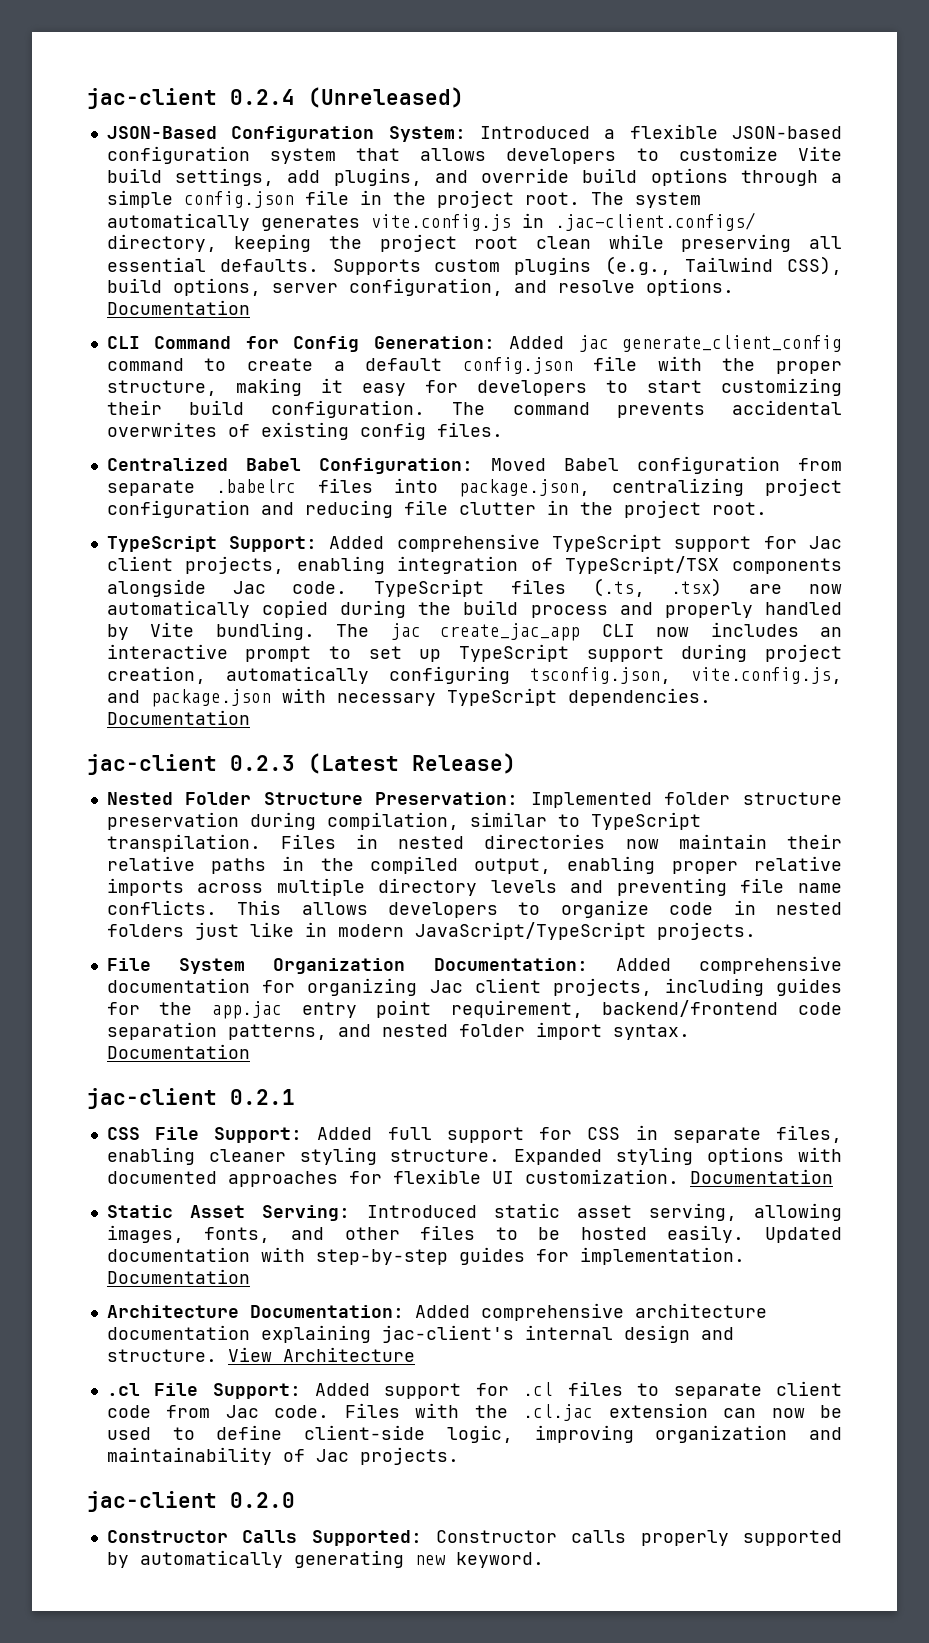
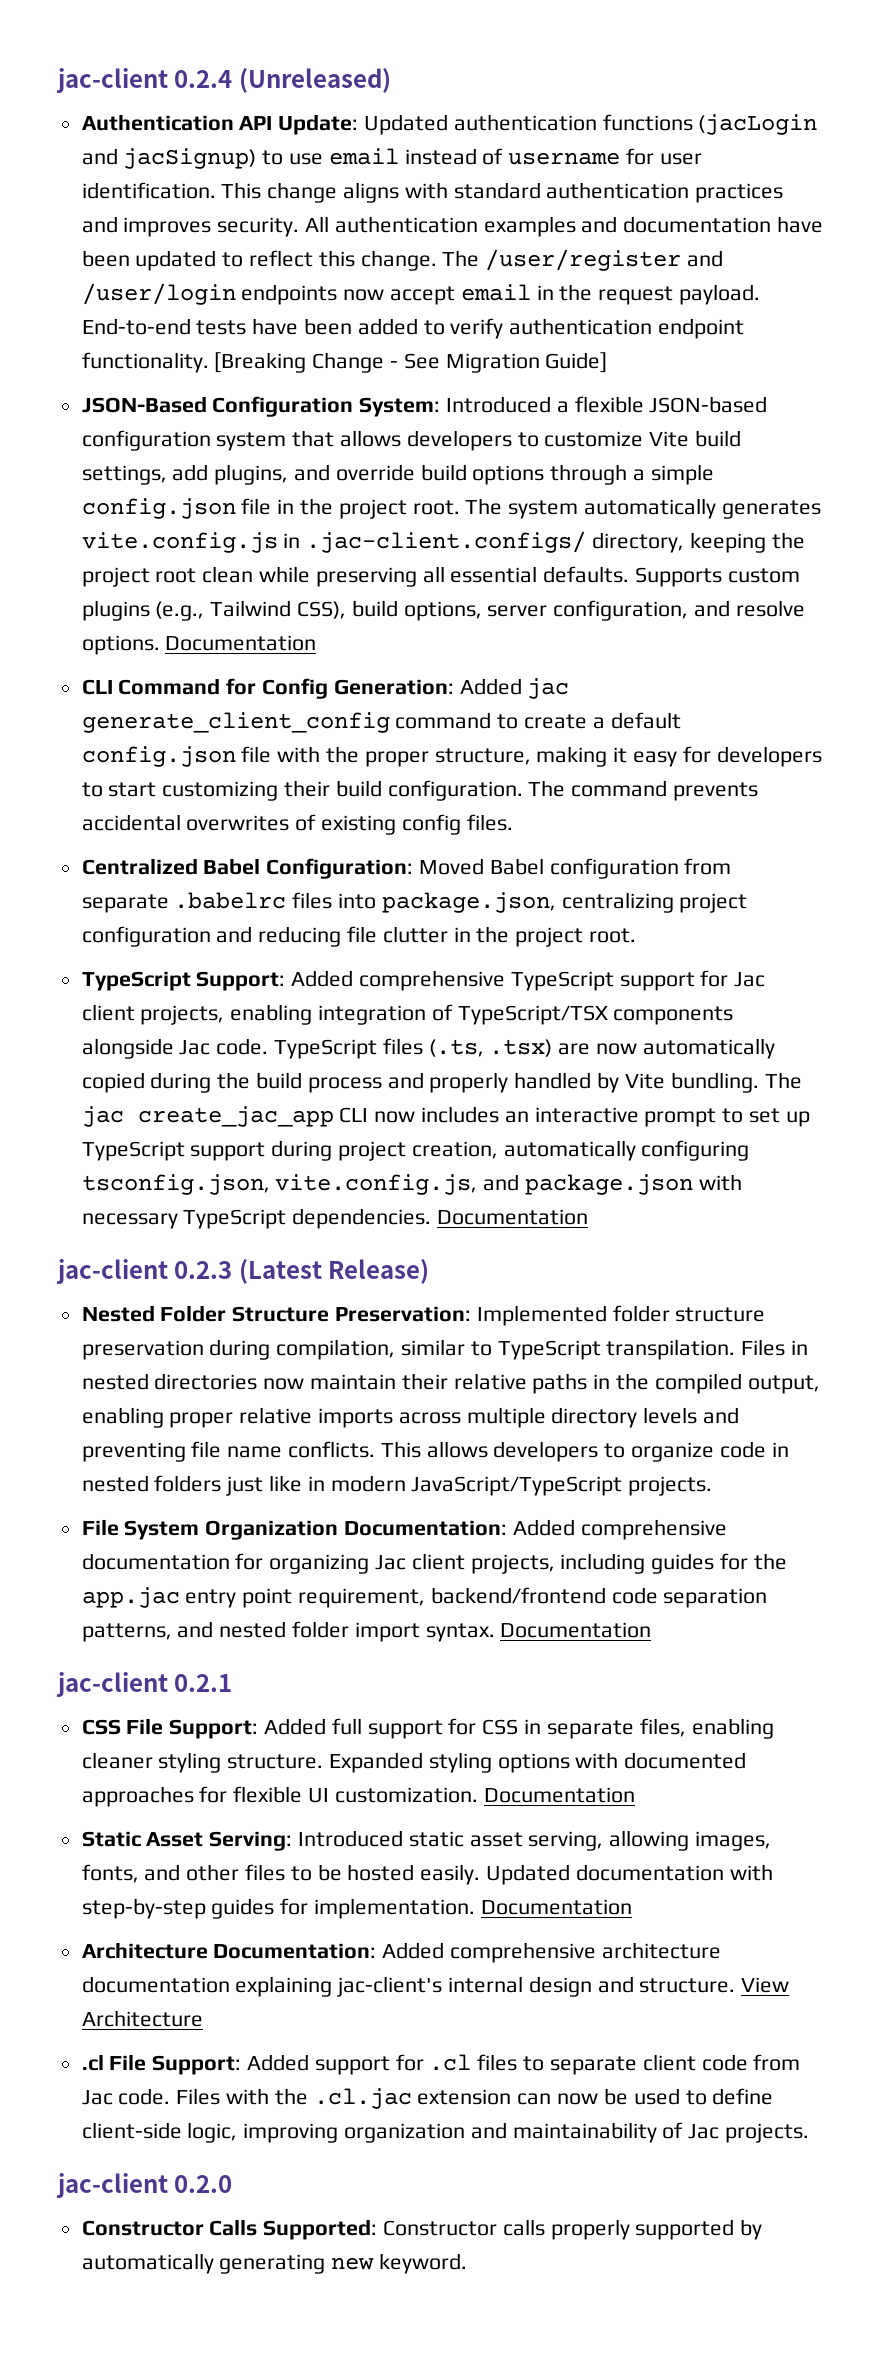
(464, 97) none -> [81,114,818,135] [81,148,702,169] [81,182,784,203] [81,216,824,237] [81,249,724,271] [81,283,761,305] [81,318,745,339] [81,352,608,373] // Authentication API Update: Updated authentication functions (jacLogin and jacSignup) to use email instead of username for user identification. This change aligns with standard authentication practices and improves security. All authentication examples and documentation have been updated to reflect this change. The /user/register and /user/login endpoints now accept email in the request payload. End-to-end tests have been added to verify authentication endpoint functionality. [Breaking Change - See Migration Guide]

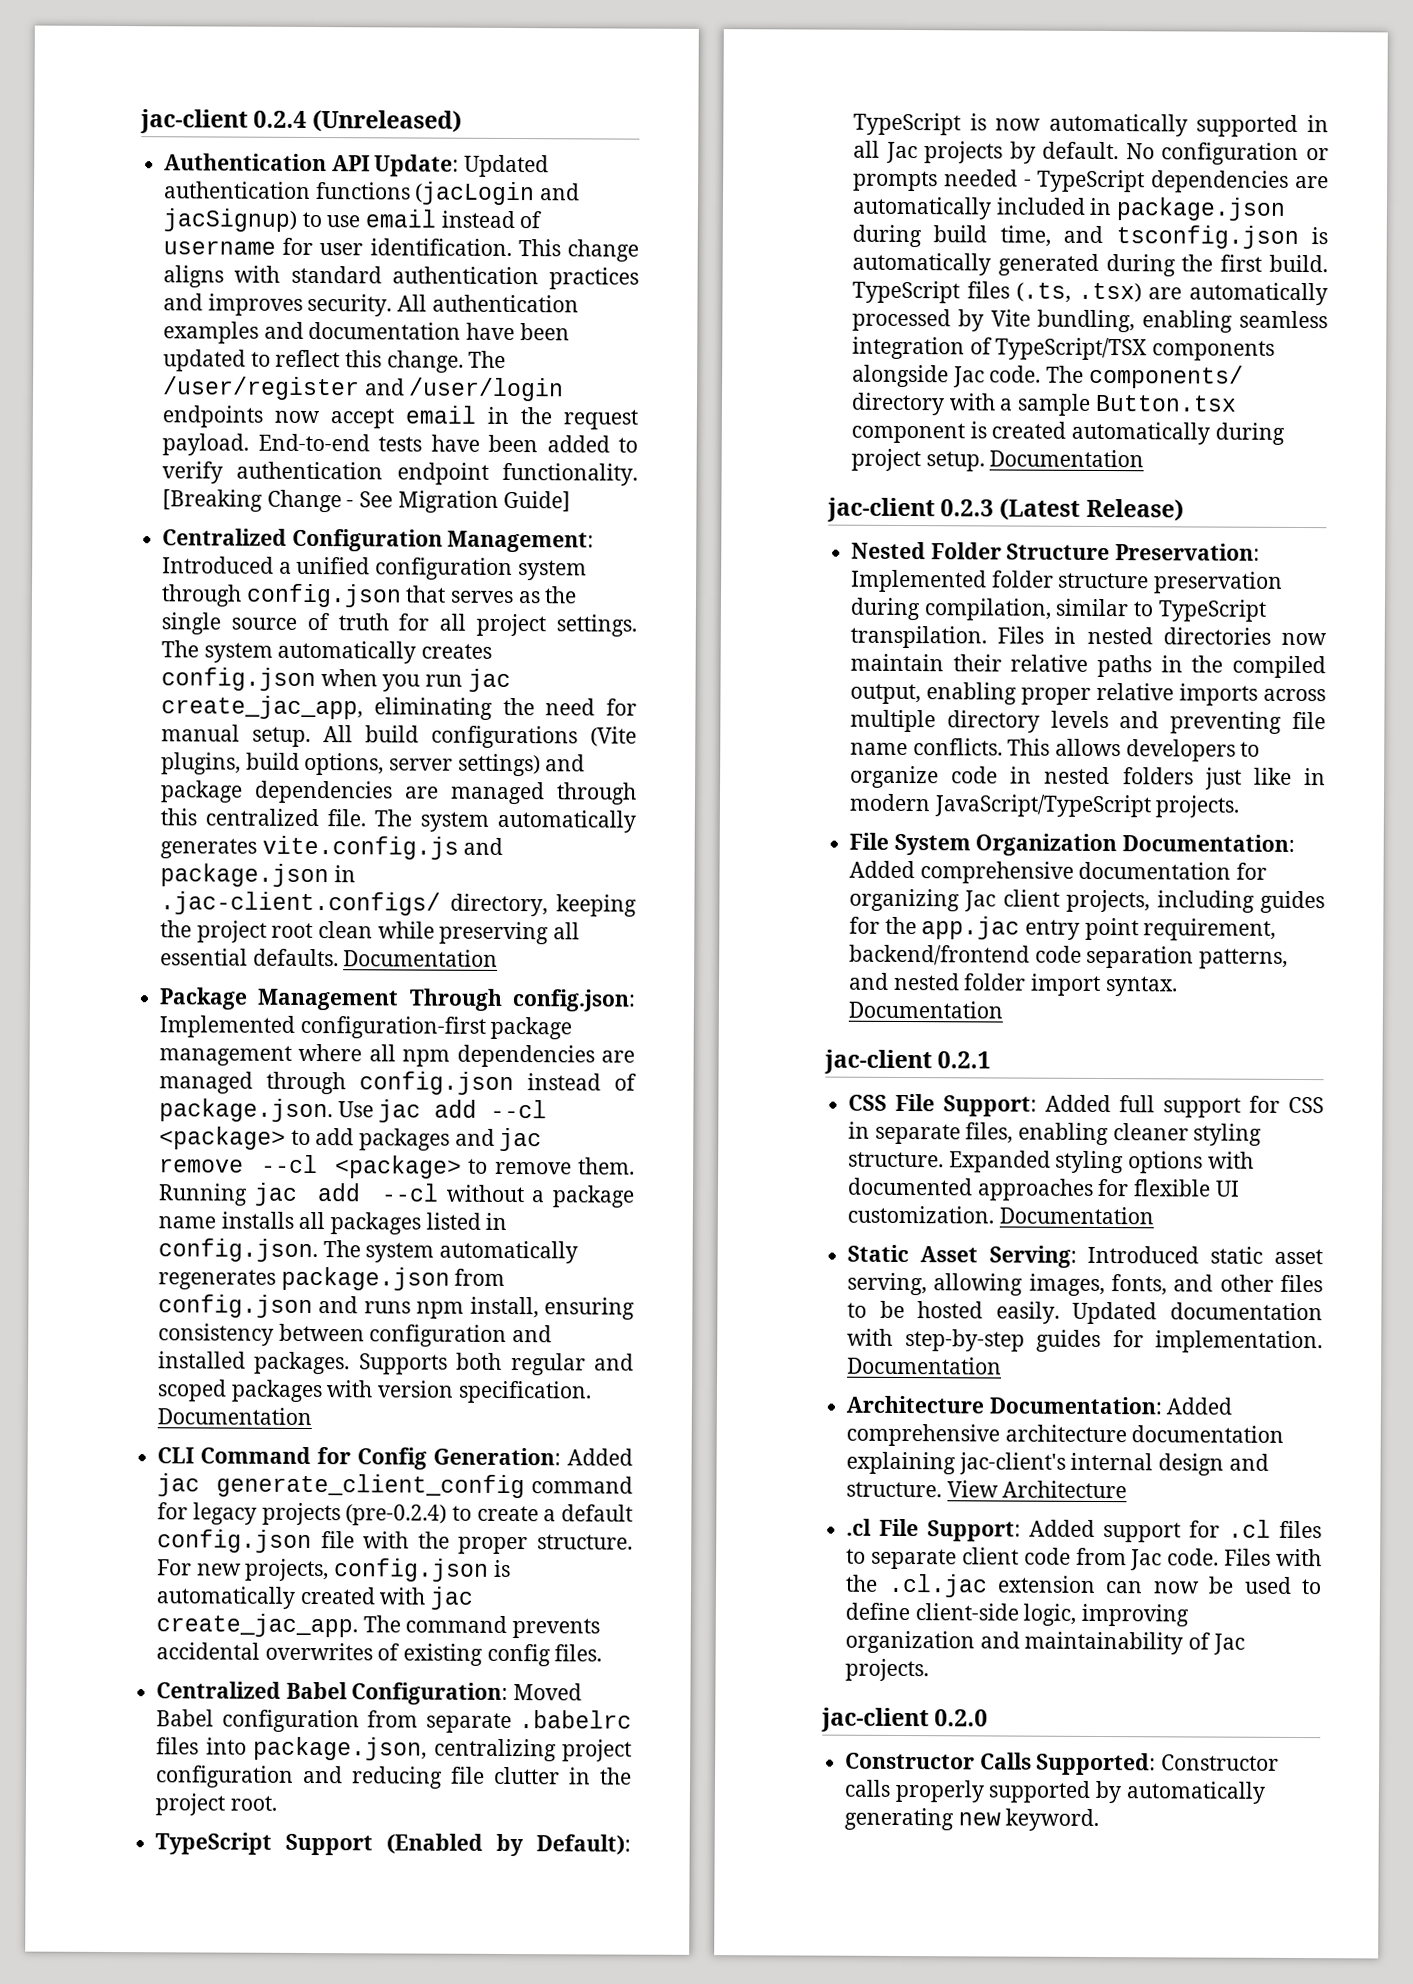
[81,396,768,417] [81,430,742,451] [81,464,714,485] [81,498,460,519] JSON-Based Configuration System: Introduced a flexible JSON-based configuration system that allows developers to customize Vite build settings, add plugins, and override build options through a simple config.json file in the project root. -> [162,528,595,553] [162,556,587,581] [161,583,578,608] [161,612,637,637] [161,640,493,664] [161,667,511,693] [161,695,637,720] [161,724,637,749] [161,752,586,777] [160,780,637,805] [160,808,367,827] Centralized Configuration Management: Introduced a unified configuration system through config.json that serves as the single source of truth for all project settings. The system automatically creates config.json when you run jac create_jac_app, eliminating the need for manual setup. All build configurations (Vite plugins, build options, server settings) and package dependencies are managed through this centralized file.
(278, 542) none -> [463,837,504,855] [160,863,330,888] and package.json
[635,567,800,587] [81,600,805,621] [81,635,160,655] Supports custom plugins (e.g., Tailwind CSS), build options, server configuration, and resolve options. -> [343,949,499,967] [159,987,636,1012] [159,1015,573,1040] [159,1043,635,1068] [159,1071,637,1096] [159,1098,548,1123] [159,1126,543,1152] [159,1154,635,1179] [158,1182,635,1208] [158,1211,508,1235] [158,1238,579,1264] [158,1266,506,1291] [158,1294,635,1320] [158,1323,553,1347] [158,1351,634,1376] [157,1379,592,1404] Documentation // Package Management Through config.json: Implemented configuration-first package management where all npm dependencies are managed through config.json instead of package.json. Use jac add --cl <package> to add packages and jac remove --cl <package> to remove them. Running jac add --cl without a package name installs all packages listed in config.json. The system automatically regenerates package.json from config.json and runs npm install, ensuring consistency between configuration and installed packages. Supports both regular and scoped packages with version specification.
(492, 720) none -> [157,1502,448,1526] for legacy projects (pre-0.2.4)
[434,746,822,767] [81,780,523,801] structure, making it easy for developers to start customizing their build configuration. -> [537,1534,633,1550] [157,1558,511,1582] [156,1586,474,1610] [156,1613,359,1638] structure. For new projects, config.json is automatically created with jac create_jac_app.
[196,970,766,991] [81,1004,313,1025] Support: Added comprehensive TypeScript support for Jac client projects, enabling -> [285,1833,631,1857] [853,112,1329,137] [853,140,1329,165] [853,169,1329,193] [852,196,1287,221] [852,224,1328,249] [852,252,1328,277] [852,280,1328,306] [852,308,1328,333] Support (Enabled by Default): TypeScript is now automatically supported in all Jac projects by default. No configuration or prompts needed - TypeScript dependencies are automatically included in package.json during build time, and tsconfig.json is automatically generated during the first build. TypeScript files (.ts, .tsx) are automatically processed by Vite bundling, enabling seamless
[274,1038,775,1059] [81,1072,802,1093] [81,1106,810,1127] [81,1140,750,1161] [81,1174,742,1195] [81,1208,432,1229] TypeScript files (.ts, .tsx) are now automatically copied during the build process and properly handled by Vite bundling. The jac create_jac_app CLI now includes an interactive prompt to set up TypeScript support during project creation, automatically configuring tsconfig.json, vite.config.js, and package.json with necessary TypeScript dependencies. -> [1046,364,1244,389] [851,392,1237,416] [851,421,1285,445] [851,448,985,472] The components/ directory with a sample Button.tsx component is created automatically during project setup.

